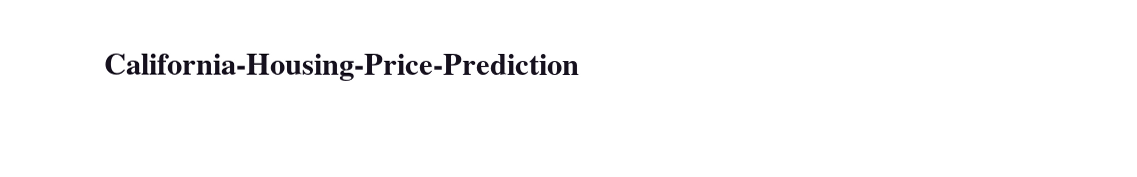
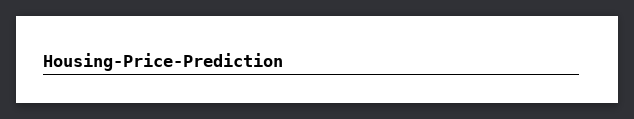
[104,53,580,82] California-Housing-Price-Prediction -> [43,53,283,71] Housing-Price-Prediction

